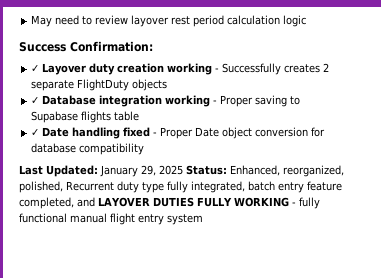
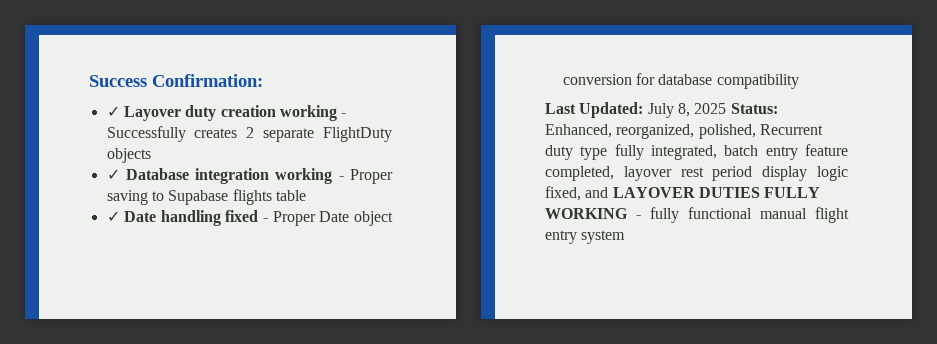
[31,15,307,27] May need to review layover rest period calculation logic // -> (89, 81) none
[100,165,156,177] January 29, -> [647,103,690,118] July 8,
(74, 203) none -> [623,166,848,181] [545,186,581,201] layover rest period display logic fixed,

